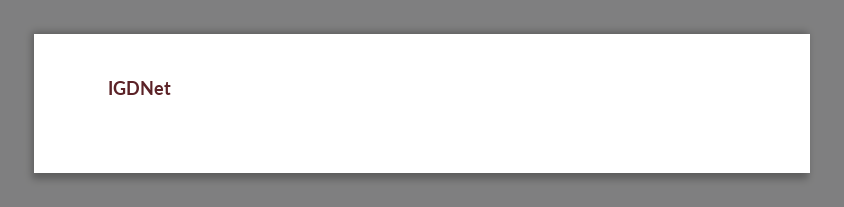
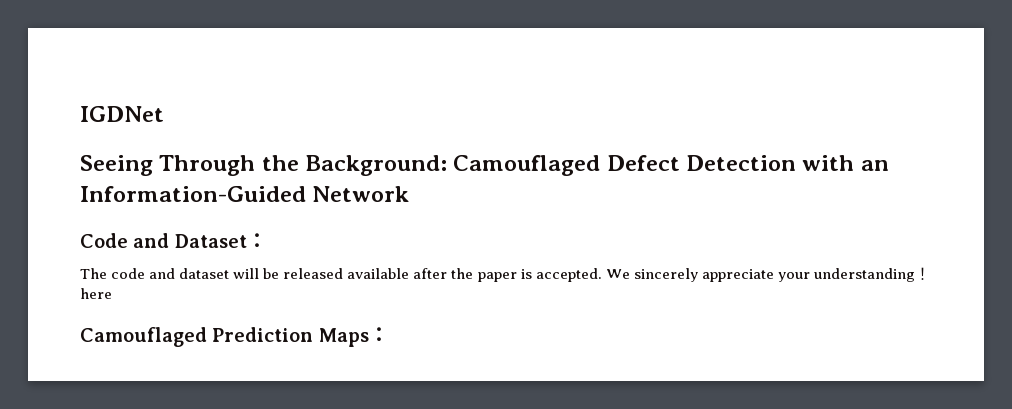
(171, 88) none -> [80,155,889,176] [80,186,410,202] [80,233,267,248] [80,267,930,282] [80,288,112,299] [80,327,389,347] // Seeing Through the Background: Camouflaged Defect Detection with an Information-Guided Network // Code and Dataset： // The code and dataset will be released available after the paper is accepted. We sincerely appreciate your understanding！here // Camouflaged Prediction Maps：

